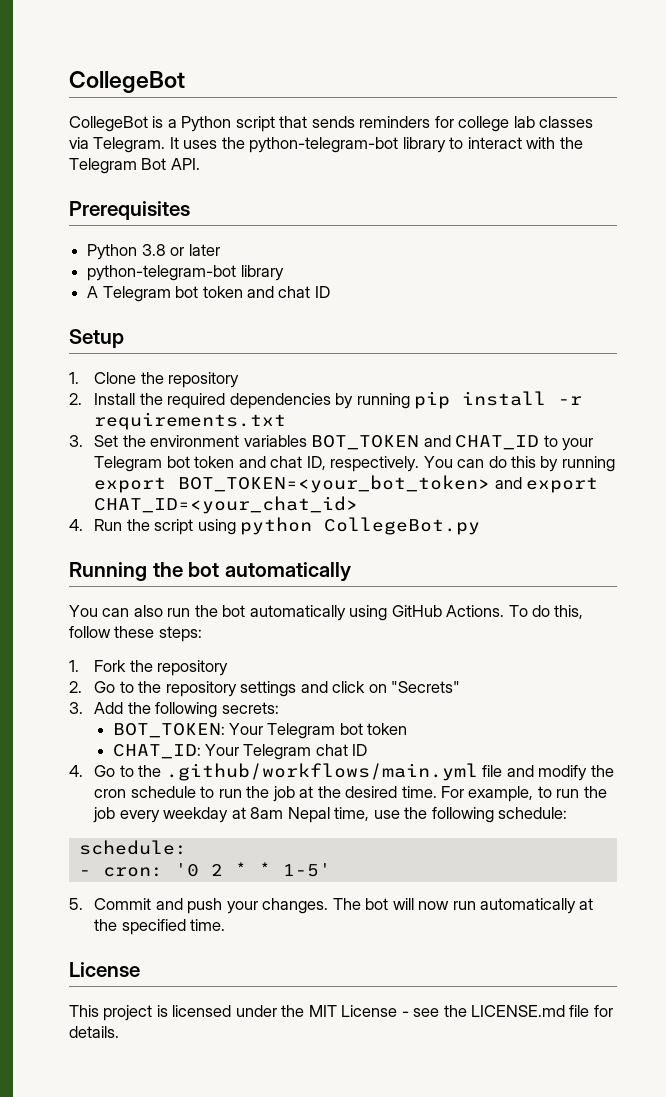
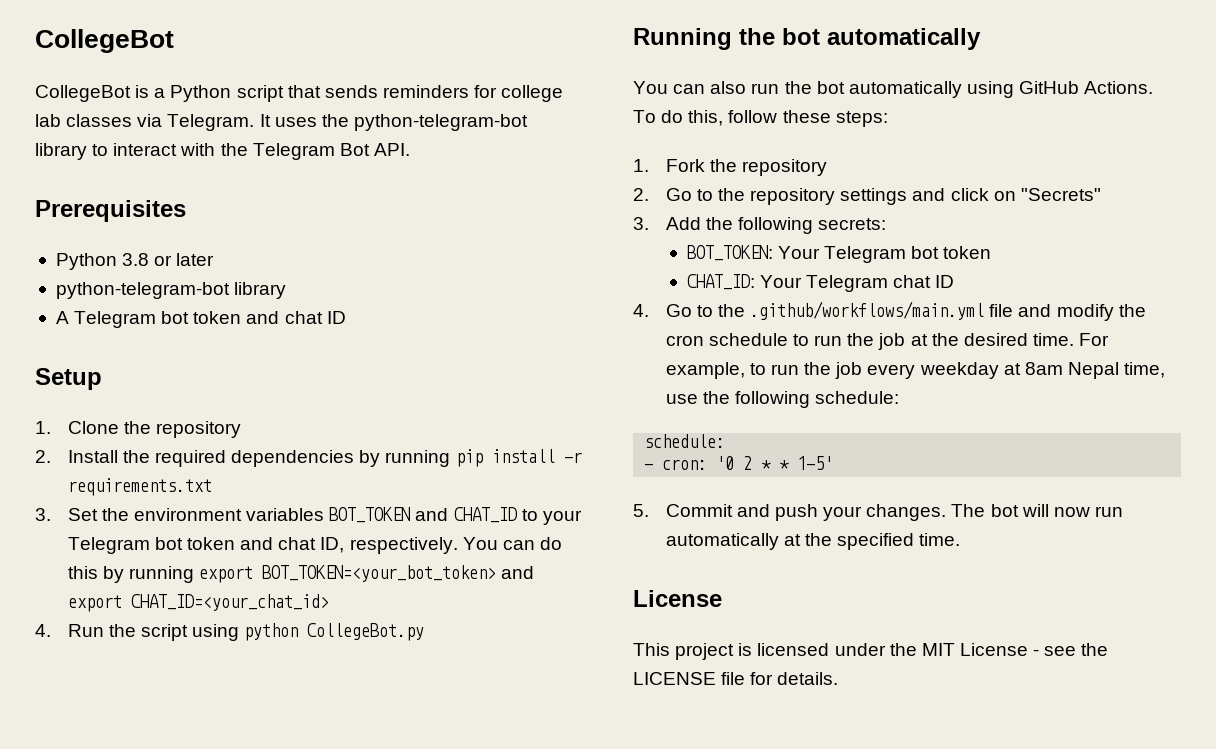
[471,1005,566,1017] LICENSE.md -> [633,672,716,685] LICENSE

